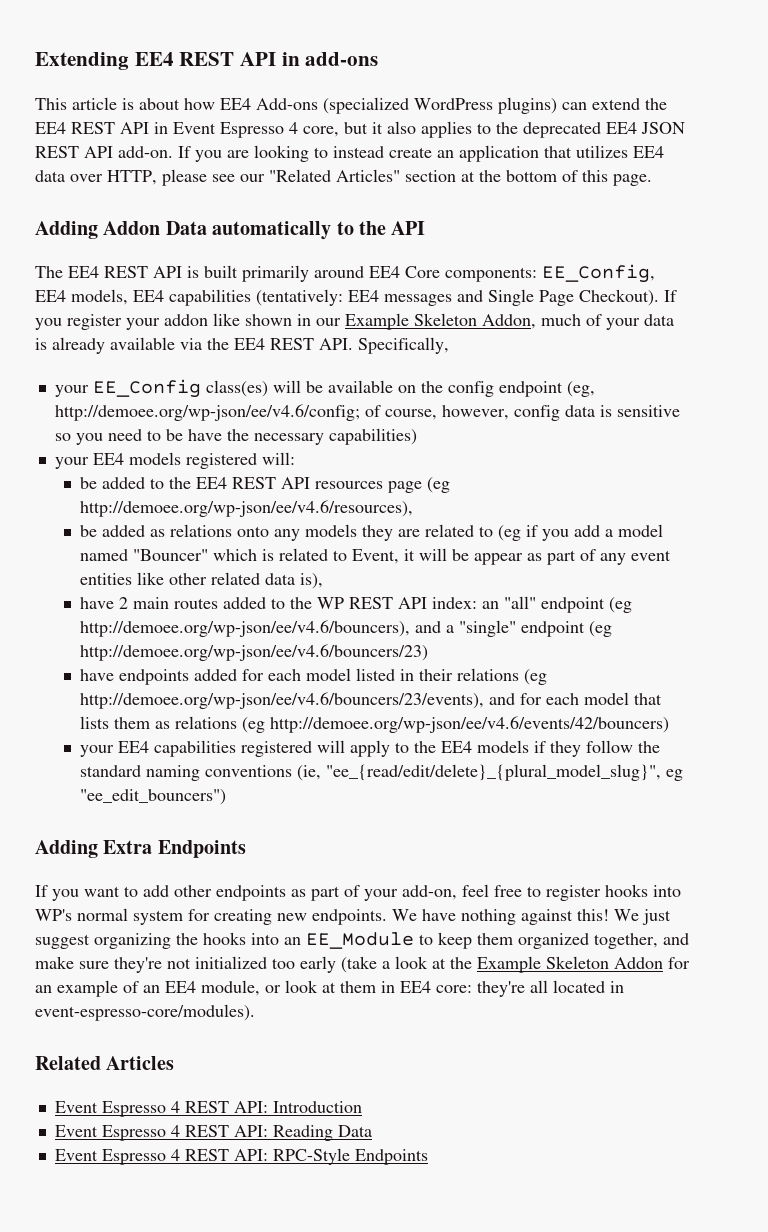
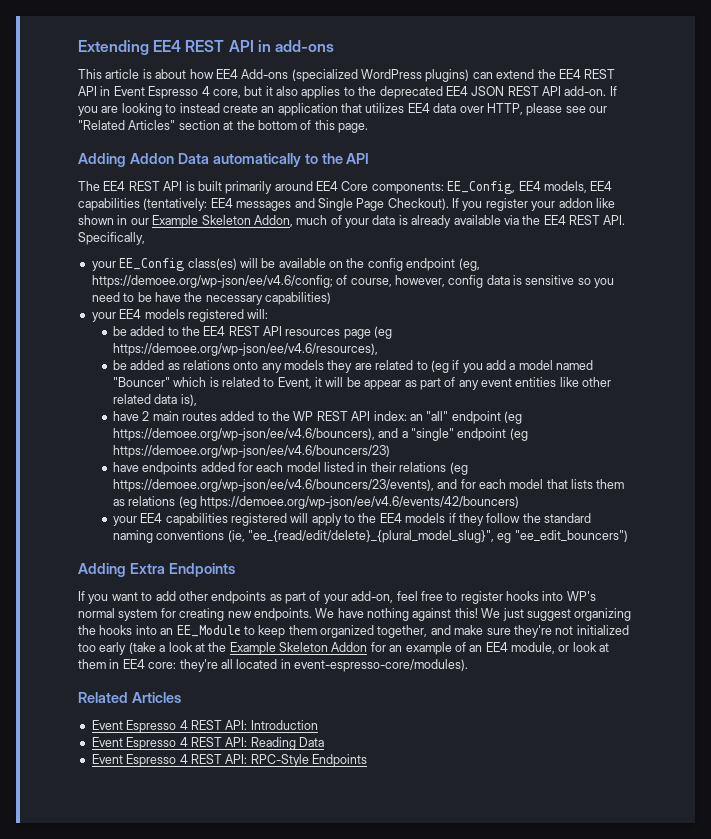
[54,404,360,421] http://demoee.org/wp-json/ee/v4.6/config; -> [91,275,333,288] https://demoee.org/wp-json/ee/v4.6/config;
[80,500,414,517] http://demoee.org/wp-json/ee/v4.6/resources), -> [112,343,378,356] https://demoee.org/wp-json/ee/v4.6/resources),
[80,620,411,637] http://demoee.org/wp-json/ee/v4.6/bouncers), -> [112,428,375,441] https://demoee.org/wp-json/ee/v4.6/bouncers),
[80,644,429,661] http://demoee.org/wp-json/ee/v4.6/bouncers/23) -> [112,445,390,458] https://demoee.org/wp-json/ee/v4.6/bouncers/23)
[80,692,485,709] http://demoee.org/wp-json/ee/v4.6/bouncers/23/events), -> [112,479,434,492] https://demoee.org/wp-json/ee/v4.6/bouncers/23/events),
[270,716,670,733] http://demoee.org/wp-json/ee/v4.6/events/42/bouncers) -> [199,496,519,509] https://demoee.org/wp-json/ee/v4.6/events/42/bouncers)

